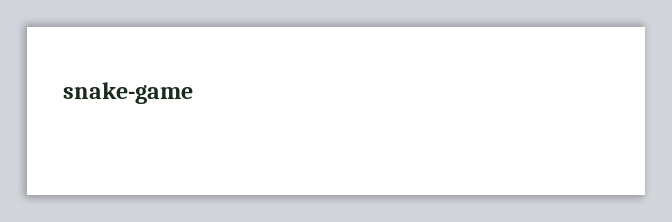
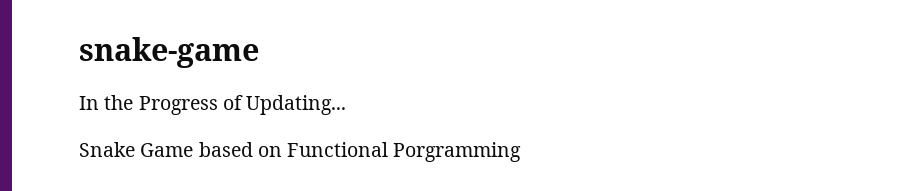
(193, 93) none -> [79,95,347,115] [79,142,522,162] // In the Progress of Updating... // Snake Game based on Functional Porgramming

